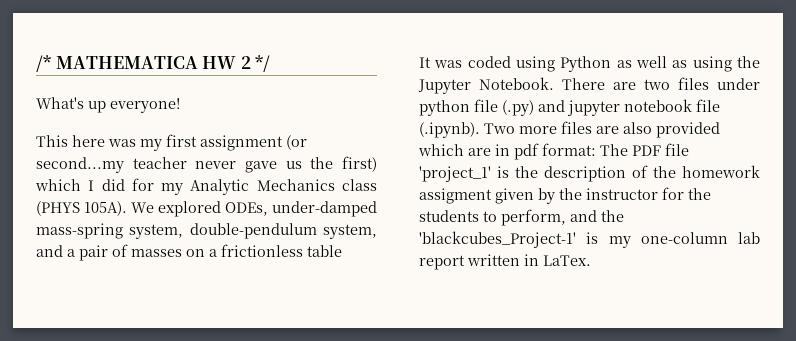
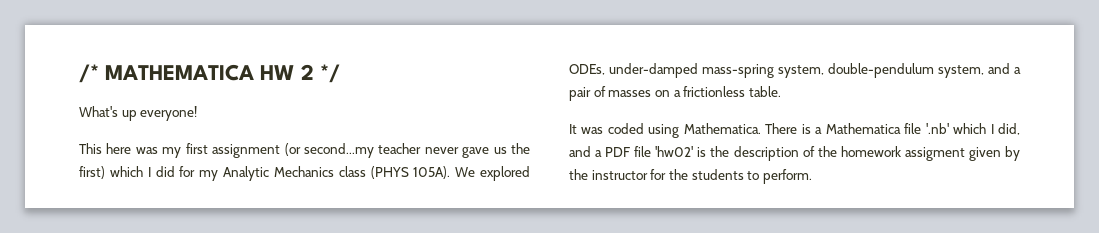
[307,245,342,257] table -> [748,86,781,97] table.
[560,56,760,72] [418,77,760,94] [419,99,720,116] [419,121,720,138] [418,143,628,160] Python as well as using the Jupyter Notebook. There are two files under python file (.py) and jupyter notebook file (.ipynb). Two more files are also provided which are in pdf format: The -> [683,123,1020,135] [569,146,603,157] Mathematica. There is a Mathematica file '.nb' which I did, and a
[419,166,491,182] 'project_1' -> [655,146,694,157] 'hw02'
[501,209,624,226] [419,231,760,248] [419,254,591,270] perform, and the 'blackcubes_Project-1' is my one-column lab report written in LaTex. -> [762,169,812,184] perform.

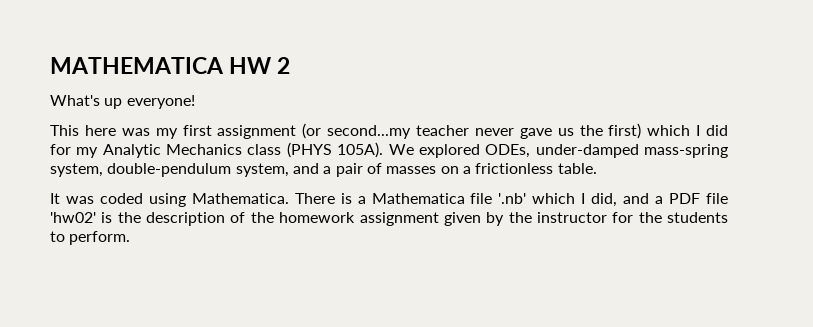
[79,64,99,83] /* -> (50, 65) none
[320,64,341,83] */ -> (291, 65) none
[904,147,965,161] assigment -> [359,212,439,226] assignment

